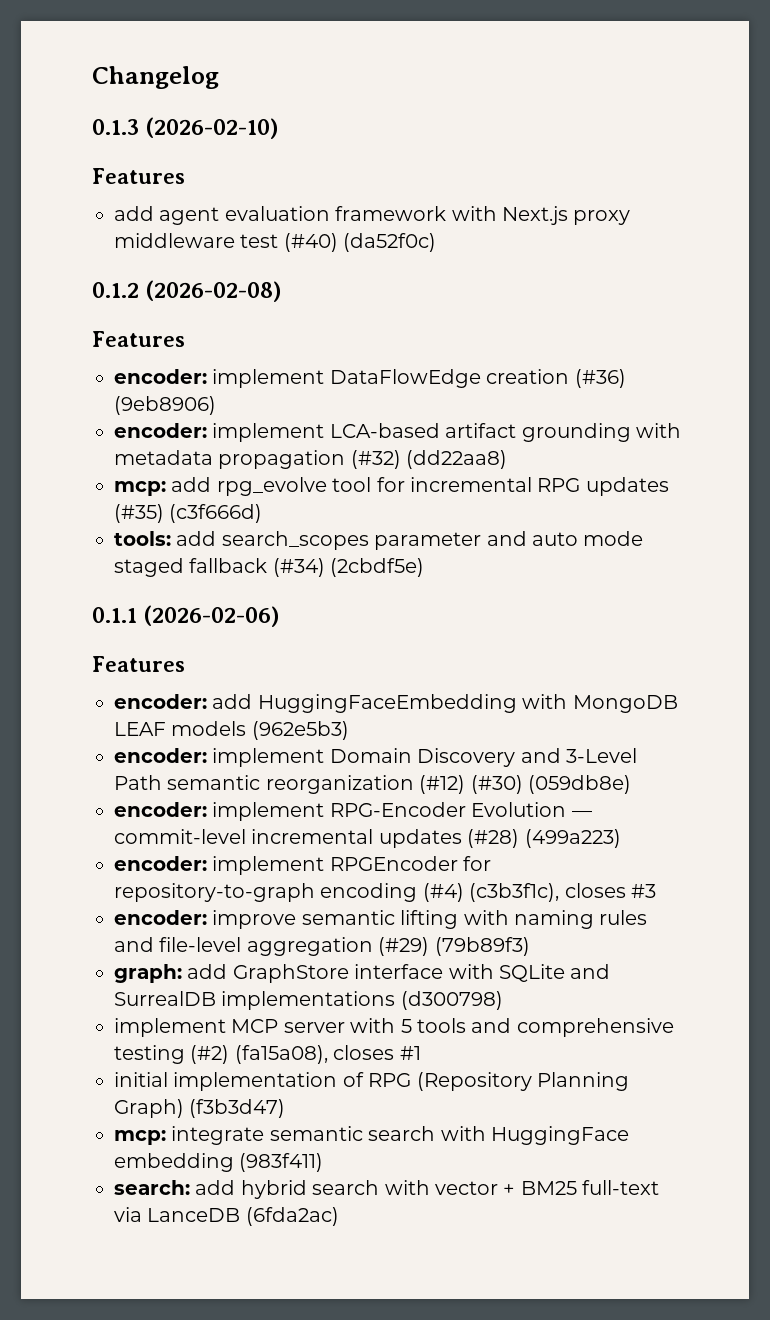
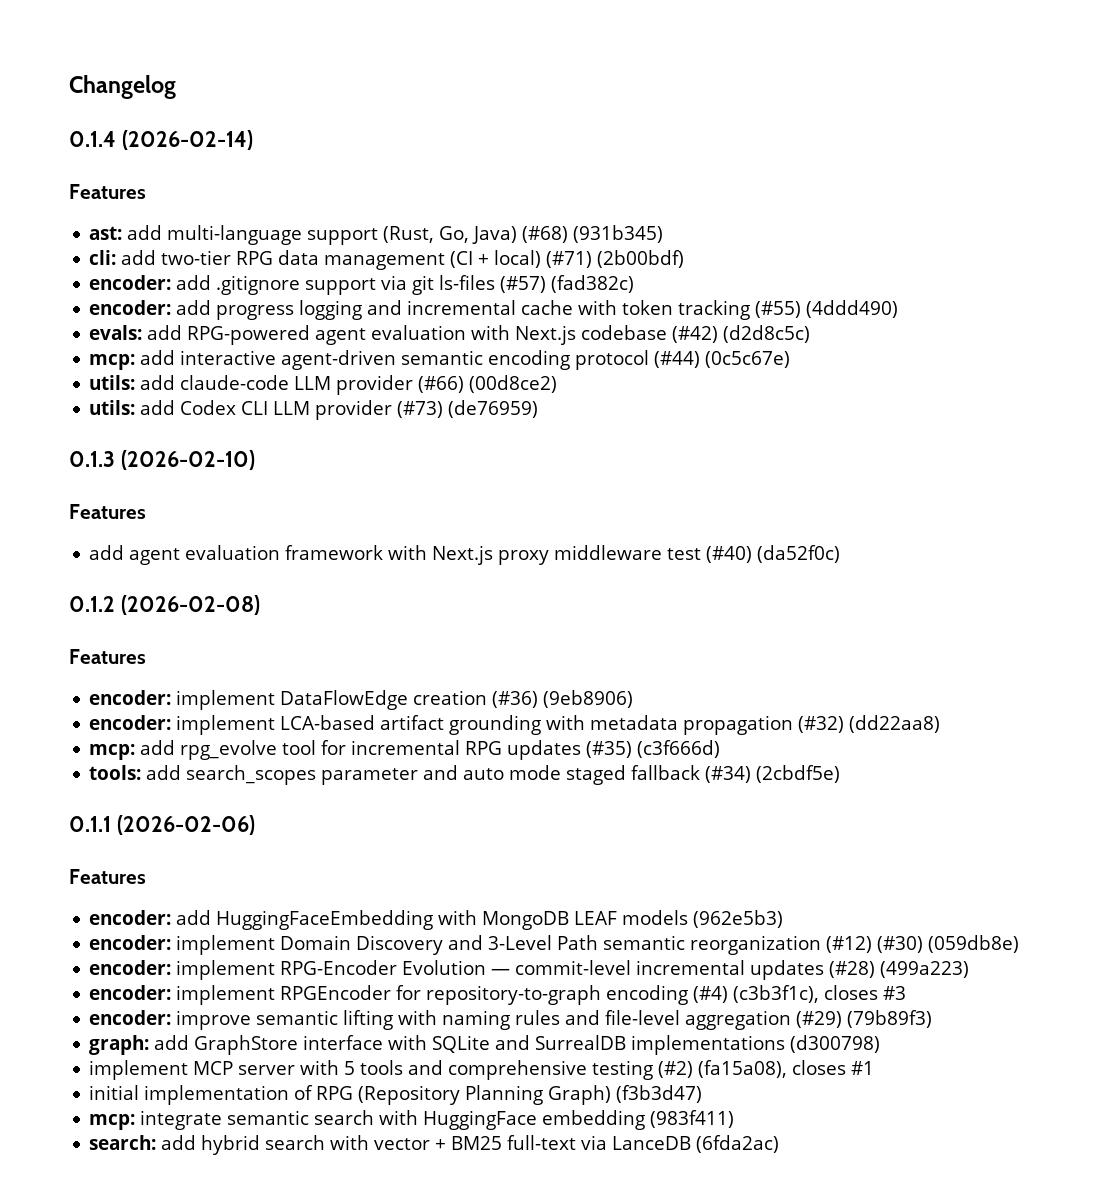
(219, 77) none -> [69,130,253,150] [69,184,146,199] [89,225,664,245] [89,250,685,270] [89,275,635,295] [89,300,899,320] [89,325,811,345] [89,350,791,370] [89,375,558,395] [89,400,539,420] // 0.1.4 (2026-02-14) // Features // ast: add multi-language support (Rust, Go, Java) (#68) (931b345) // cli: add two-tier RPG data management (CI + local) (#71) (2b00bdf) // encoder: add .gitignore support via git ls-files (#57) (fad382c) // encoder: add progress logging and incremental cache with token tracking (#55) (4ddd490) // evals: add RPG-powered agent evaluation with Next.js codebase (#42) (d2d8c5c) // mcp: add interactive agent-driven semantic encoding protocol (#44) (0c5c67e) // utils: add claude-code LLM provider (#66) (00d8ce2) // utils: add Codex CLI LLM provider (#73) (de76959)

